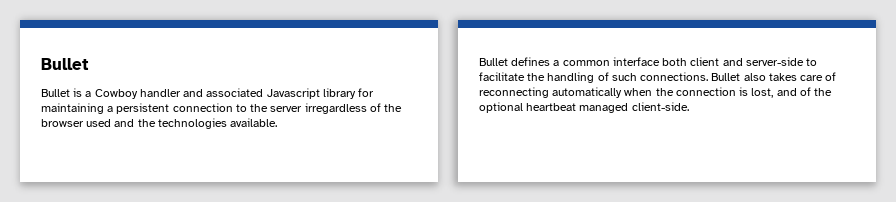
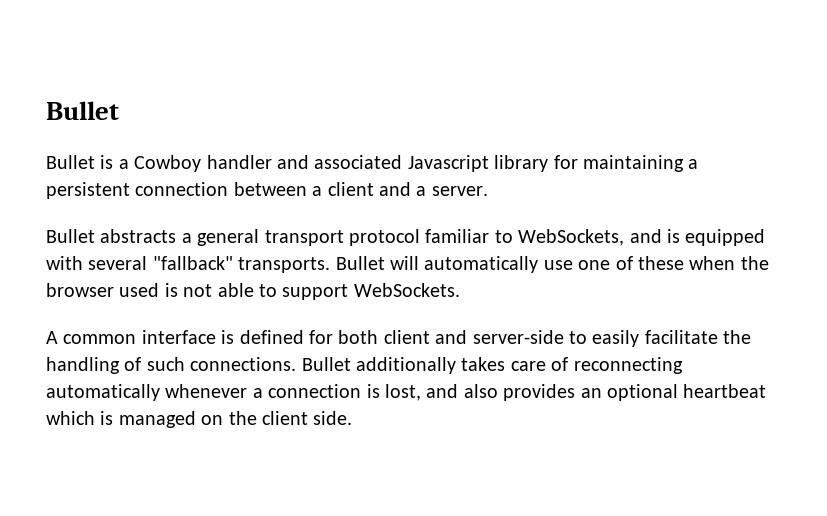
[235,103,403,114] [41,118,278,129] [479,57,660,66] to the server irregardless of the browser used and the technologies available. // Bullet defines a common interface -> [233,182,488,196] [46,229,766,246] [46,256,769,273] [46,283,460,300] [46,330,333,344] between a client and a server. // Bullet abstracts a general transport protocol familiar to WebSockets, and is equipped with several "fallback" transports. Bullet will automatically use one of these when the browser used is not able to support WebSockets. // A common interface is defined for
(818, 62) none -> [592,330,640,347] easily
[743,73,766,81] also -> [356,357,456,374] additionally
[624,88,674,96] when the -> [165,384,263,398] whenever a
[799,87,833,96] [479,102,689,113] of the optional heartbeat managed client-side. -> [463,384,767,401] [46,411,353,428] also provides an optional heartbeat which is managed on the client side.

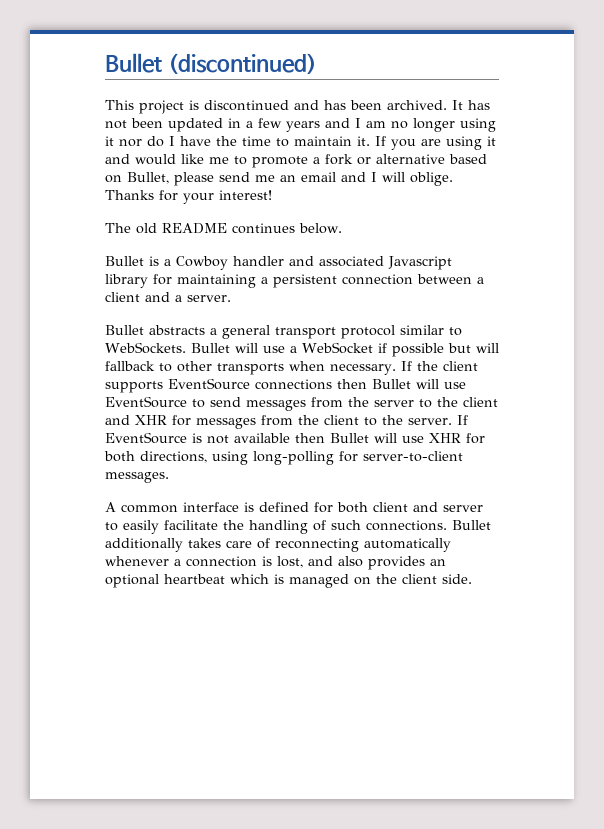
[46,101,119,120] Bullet -> [105,53,317,74] [105,100,490,114] [105,118,496,132] [105,136,496,150] [105,154,487,168] [105,172,453,186] [105,190,272,204] [105,223,342,234] Bullet (discontinued) // This project is discontinued and has been archived. It has not been updated in a few years and I am no longer using it nor do I have the time to maintain it. If you are using it and would like me to promote a fork or alternative based on Bullet, please send me an email and I will oblige. Thanks for your interest! // The old README continues below.
[425,229,766,246] [46,256,769,273] [46,283,460,300] familiar to WebSockets, and is equipped with several "fallback" transports. Bullet will automatically use one of these when the browser used is not able to support WebSockets. -> [400,325,462,336] [105,342,499,357] [105,361,478,375] [105,378,466,393] [105,396,498,411] [105,415,468,429] [105,432,485,444] [104,451,463,465] [105,472,169,483] similar to WebSockets. Bullet will use a WebSocket if possible but will fallback to other transports when necessary. If the client supports EventSource connections then Bullet will use EventSource to send messages from the server to the client and XHR for messages from the client to the server. If EventSource is not available then Bullet will use XHR for both directions, using long-polling for server-to-client messages.
[472,330,564,344] server-side -> [443,505,483,512] server

